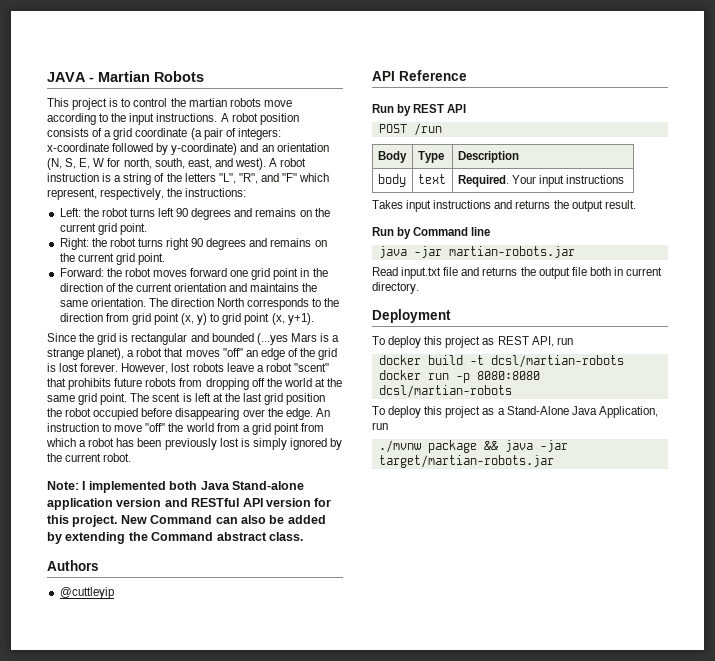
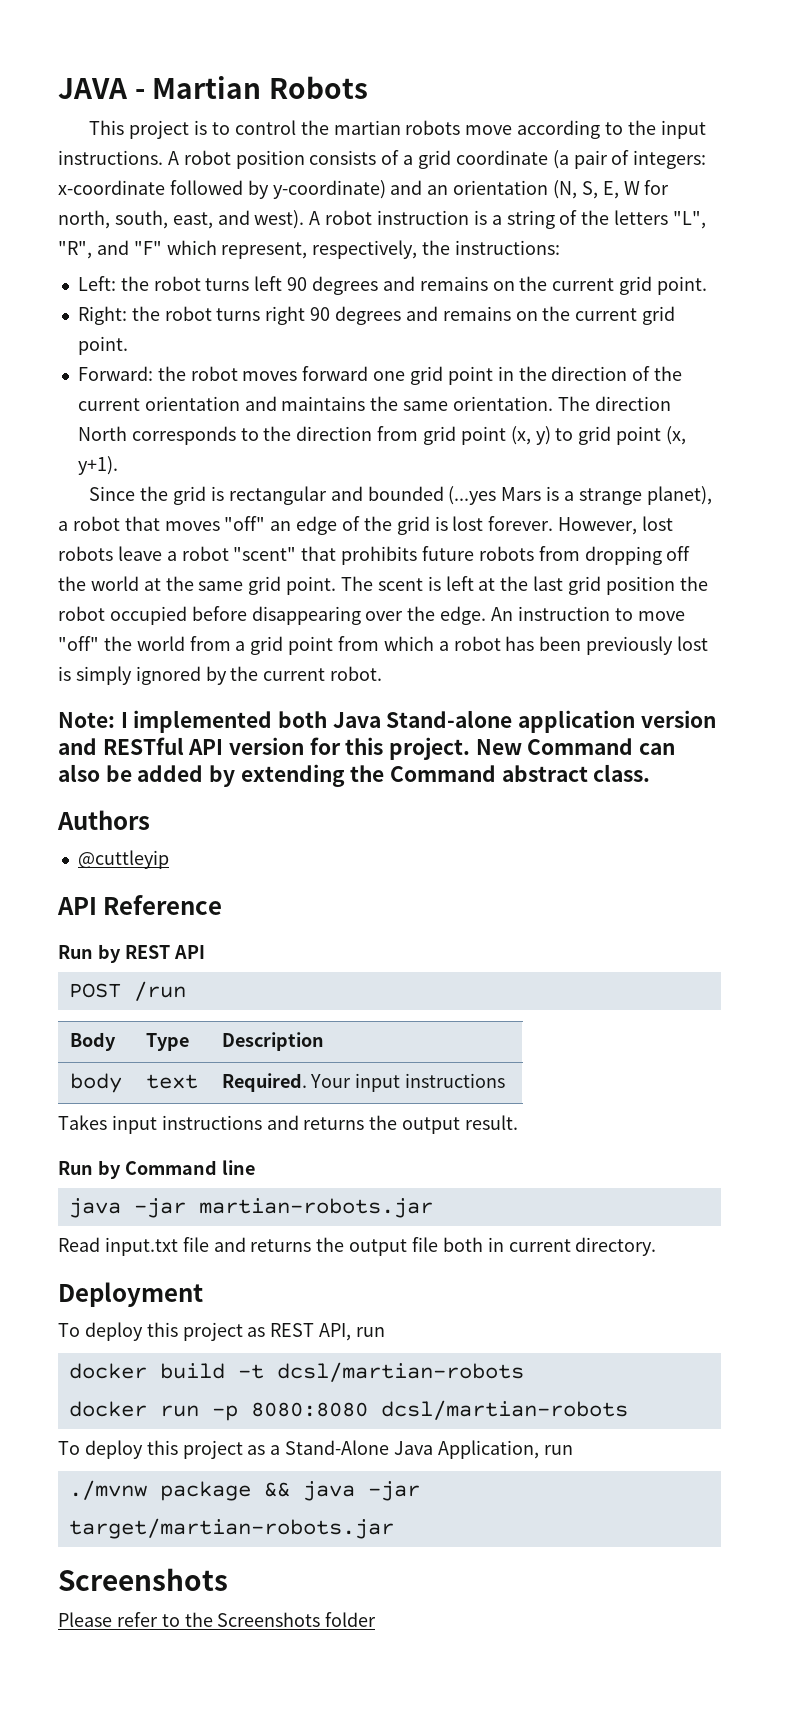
(554, 461) none -> [58,1568,228,1591] [58,1612,377,1627] // Screenshots // Please refer to the Screenshots folder

